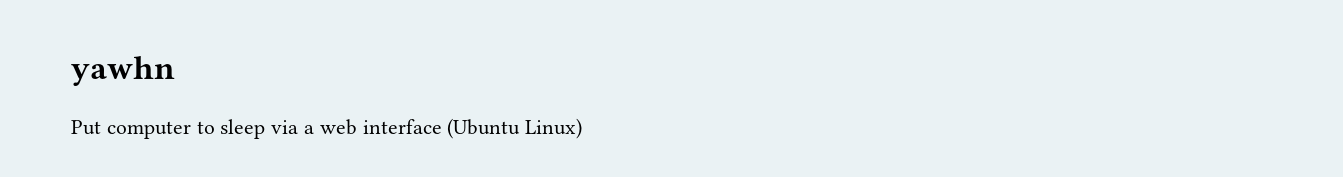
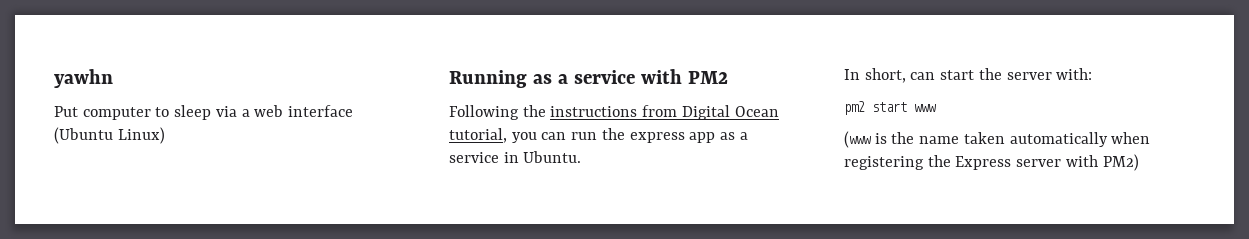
(583, 128) none -> [449,69,728,88] [449,105,779,120] [449,128,748,143] [449,151,582,163] [844,68,1093,83] [844,101,936,115] [844,131,1151,148] [844,154,1139,171] // Running as a service with PM2 // Following the instructions from Digital Ocean tutorial, you can run the express app as a service in Ubuntu. // In short, can start the server with: // pm2 start www // (www is the name taken automatically when registering the Express server with PM2)

